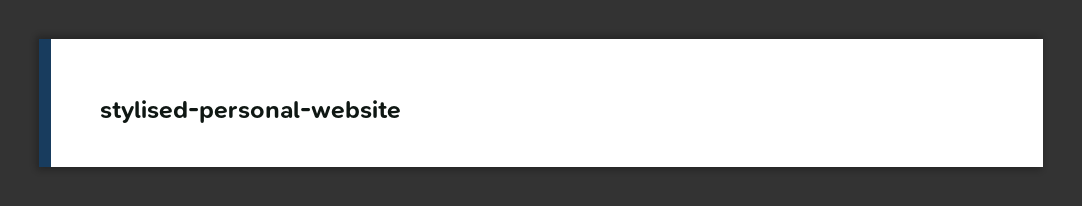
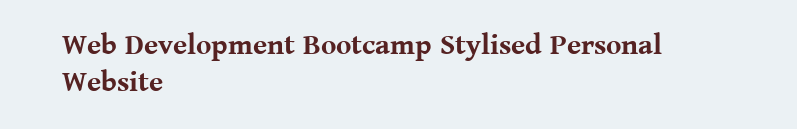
[100,100,401,123] stylised-personal-website -> [62,32,662,61] [62,69,163,91] Web Development Bootcamp Stylised Personal Website

